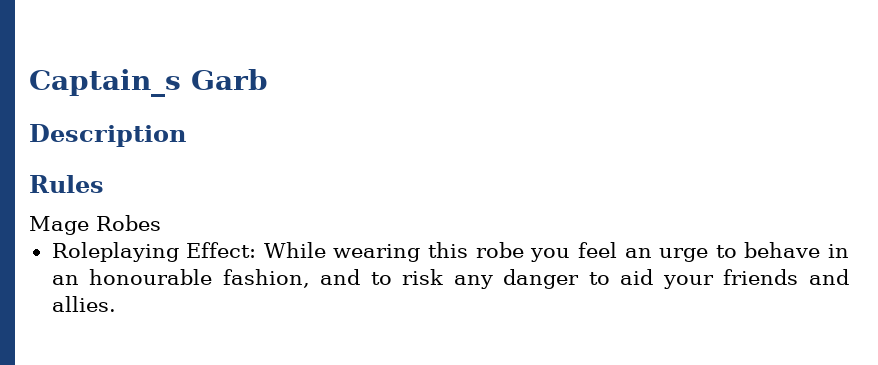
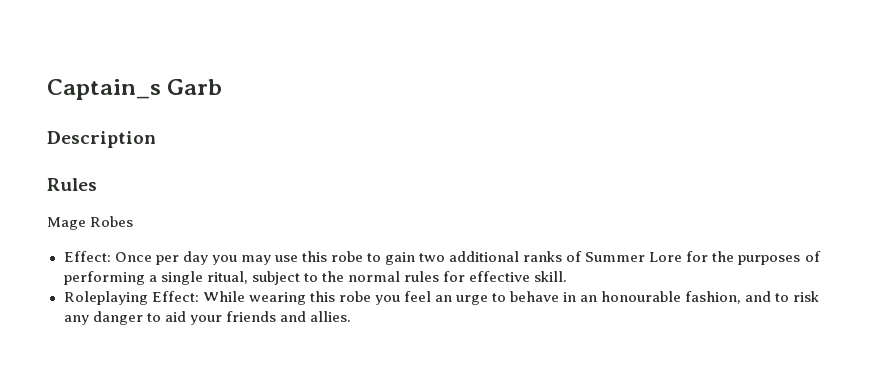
(161, 223) none -> [63,251,821,265] [63,271,568,285] // Effect: Once per day you may use this robe to gain two additional ranks of Summer Lore for the purposes of performing a single ritual, subject to the normal rules for effective skill.

